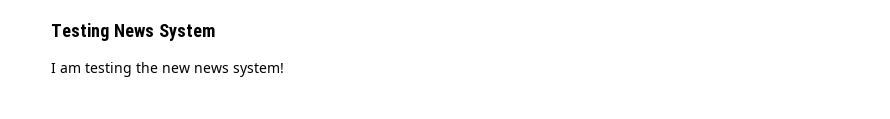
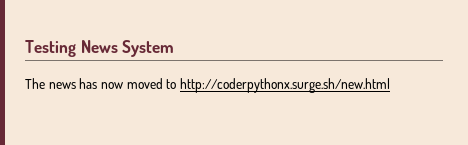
[51,62,284,77] I am testing the new news system! -> [25,78,390,93] The news has now moved to http://coderpythonx.surge.sh/new.html

